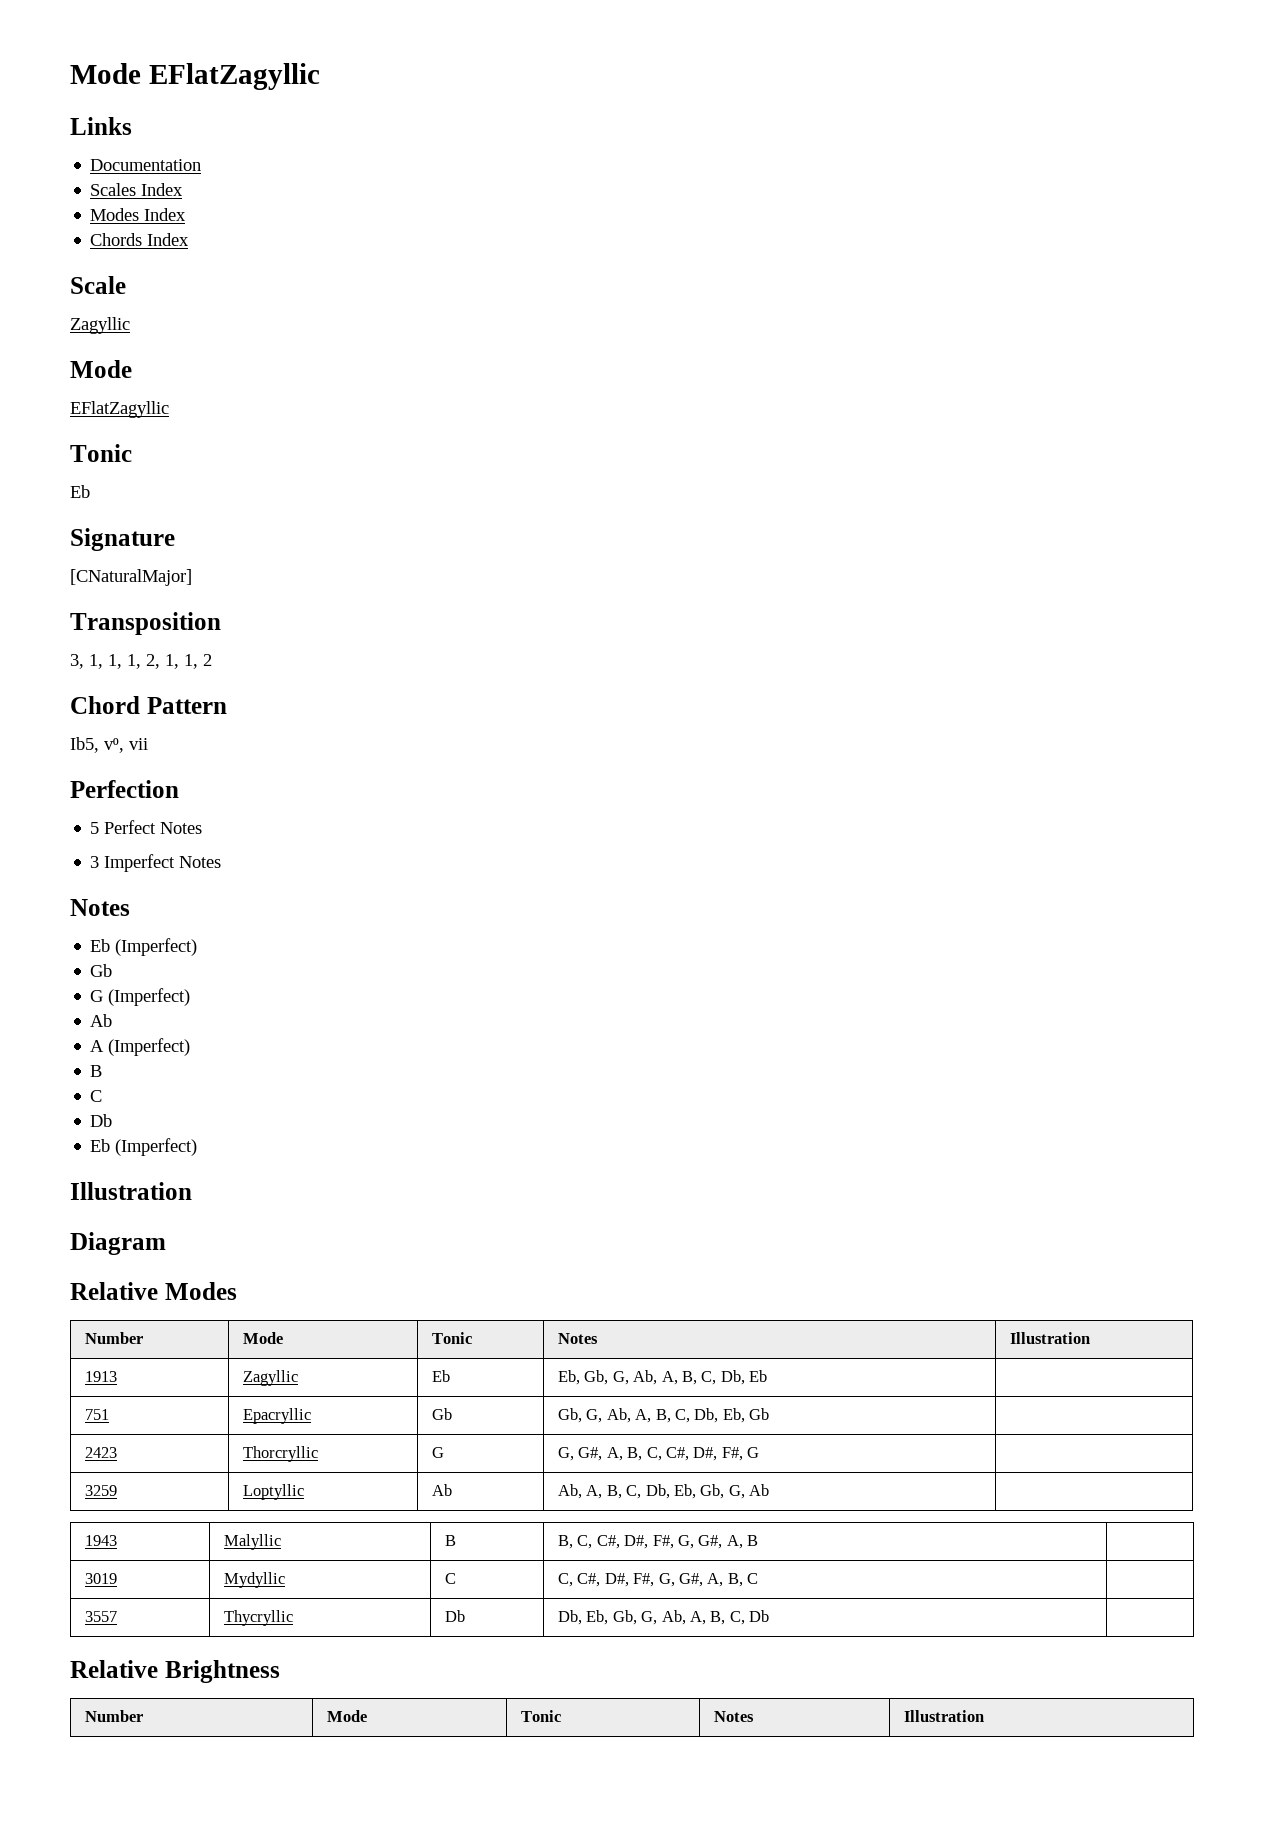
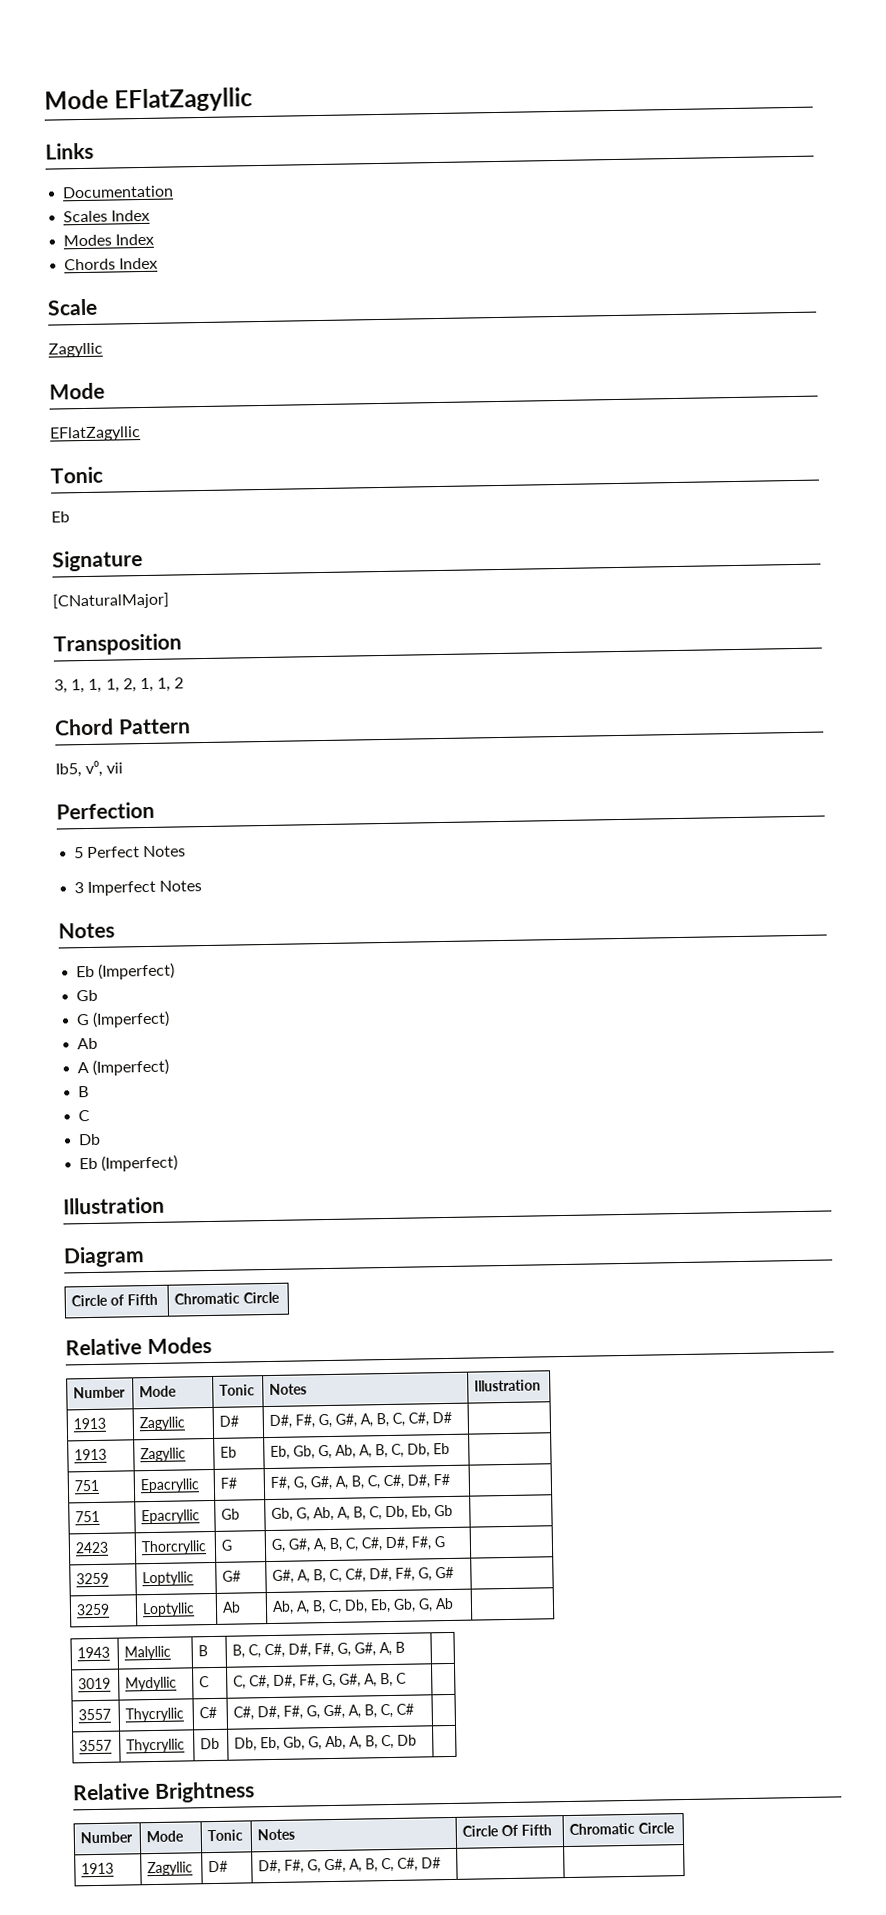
(166, 1243) none -> [71,1293,158,1307] [174,1291,281,1305] // Circle of Fifth | Chromatic Circle
(1090, 1338) none -> [73,1417,107,1430] [139,1416,186,1432] [219,1415,240,1427] [269,1411,453,1429] // 1913 | Zagyllic | D# | D#, F#, G, G#, A, B, C, C#, D# |
(768, 1376) none -> [74,1479,100,1492] [140,1478,201,1494] [220,1477,238,1489] [270,1473,451,1491] // 751 | Epacryllic | F# | F#, G, G#, A, B, C, C#, D#, F# |
(760, 1452) none -> [76,1572,110,1585] [142,1571,195,1587] [222,1570,242,1582] [272,1566,455,1584] // 3259 | Loptyllic | G# | G#, A, B, C, C#, D#, F#, G, G# |
(759, 1578) none -> [78,1708,112,1721] [125,1707,185,1723] [199,1706,218,1719] [233,1703,415,1721] // 3557 | Thycryllic | C# | C#, D#, F#, G, G#, A, B, C, C# |
[903,1710,984,1722] Illustration -> [462,1824,552,1837] [569,1822,676,1835] [81,1862,115,1875] [147,1861,194,1877] [208,1860,229,1873] [258,1857,442,1875] Circle Of Fifth | Chromatic Circle // 1913 | Zagyllic | D# | D#, F#, G, G#, A, B, C, C#, D# | |

